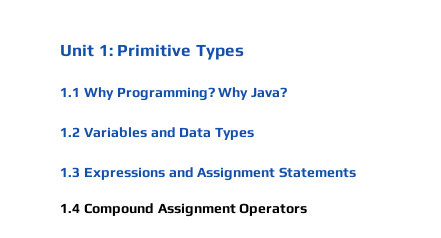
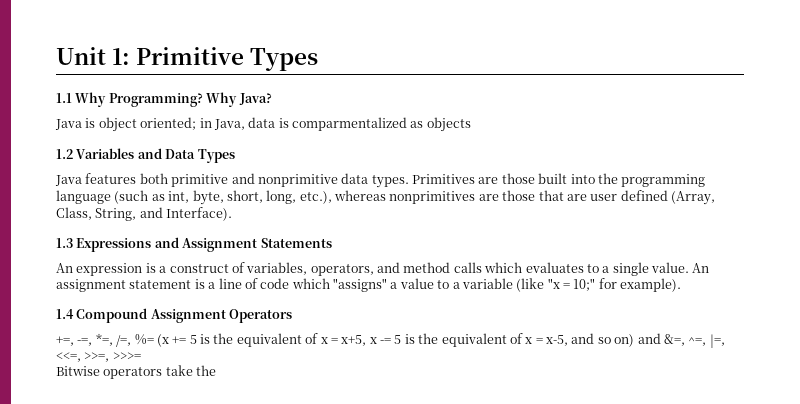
(288, 92) none -> [55,117,471,132] // Java is object oriented; in Java, data is comparmentalized as objects
(255, 133) none -> [55,173,706,188] [56,190,715,205] [56,207,233,221] // Java features both primitive and nonprimitive data types. Primitives are those built into the programming language (such as int, byte, short, long, etc.), whereas nonprimitives are those that are user defined (Array, Class, String, and Interface).
[60,203,308,217] 1.4 Compound Assignment Operators -> [56,262,710,276] [56,278,682,292] [56,308,293,323] [56,333,725,348] [56,352,141,362] [56,365,217,379] An expression is a construct of variables, operators, and method calls which evaluates to a single value. An assignment statement is a line of code which "assigns" a value to a variable (like "x = 10;" for example). // 1.4 Compound Assignment Operators // +=, -=, *=, /=, %= (x += 5 is the equivalent of x = x+5, x -= 5 is the equivalent of x = x-5, and so on) and &=, ^=, |=, <<=, >>=, >>>= // Bitwise operators take the

